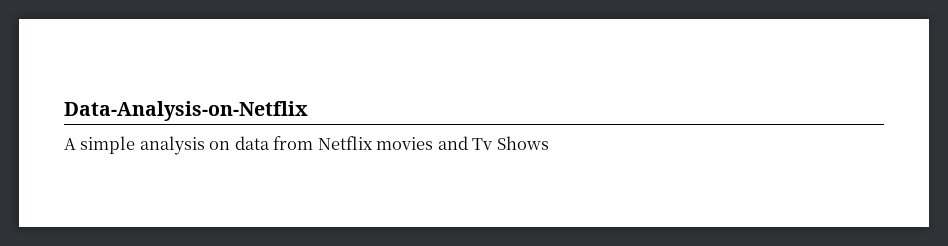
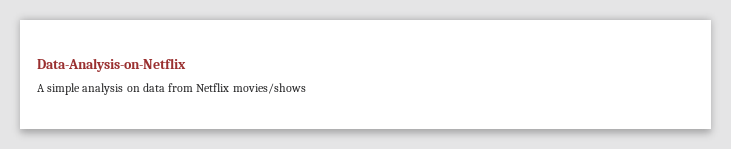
[376,136,549,150] movies and Tv Shows -> [232,83,306,94] movies/shows

